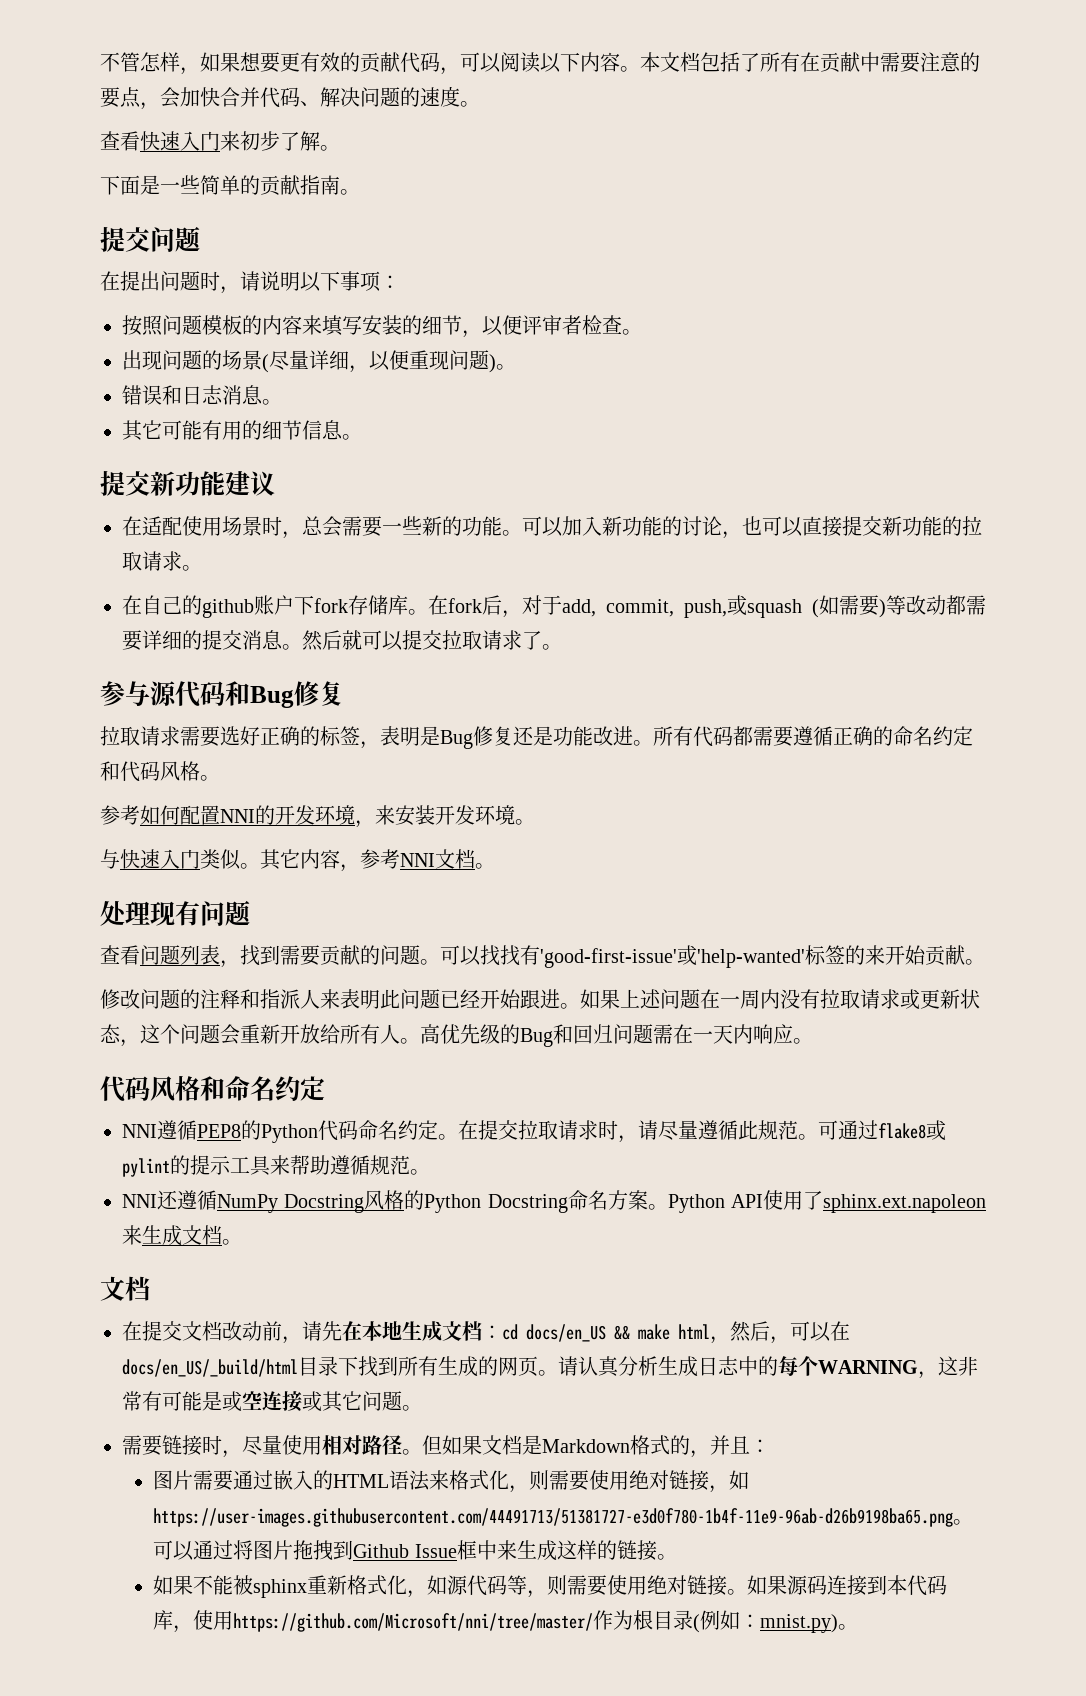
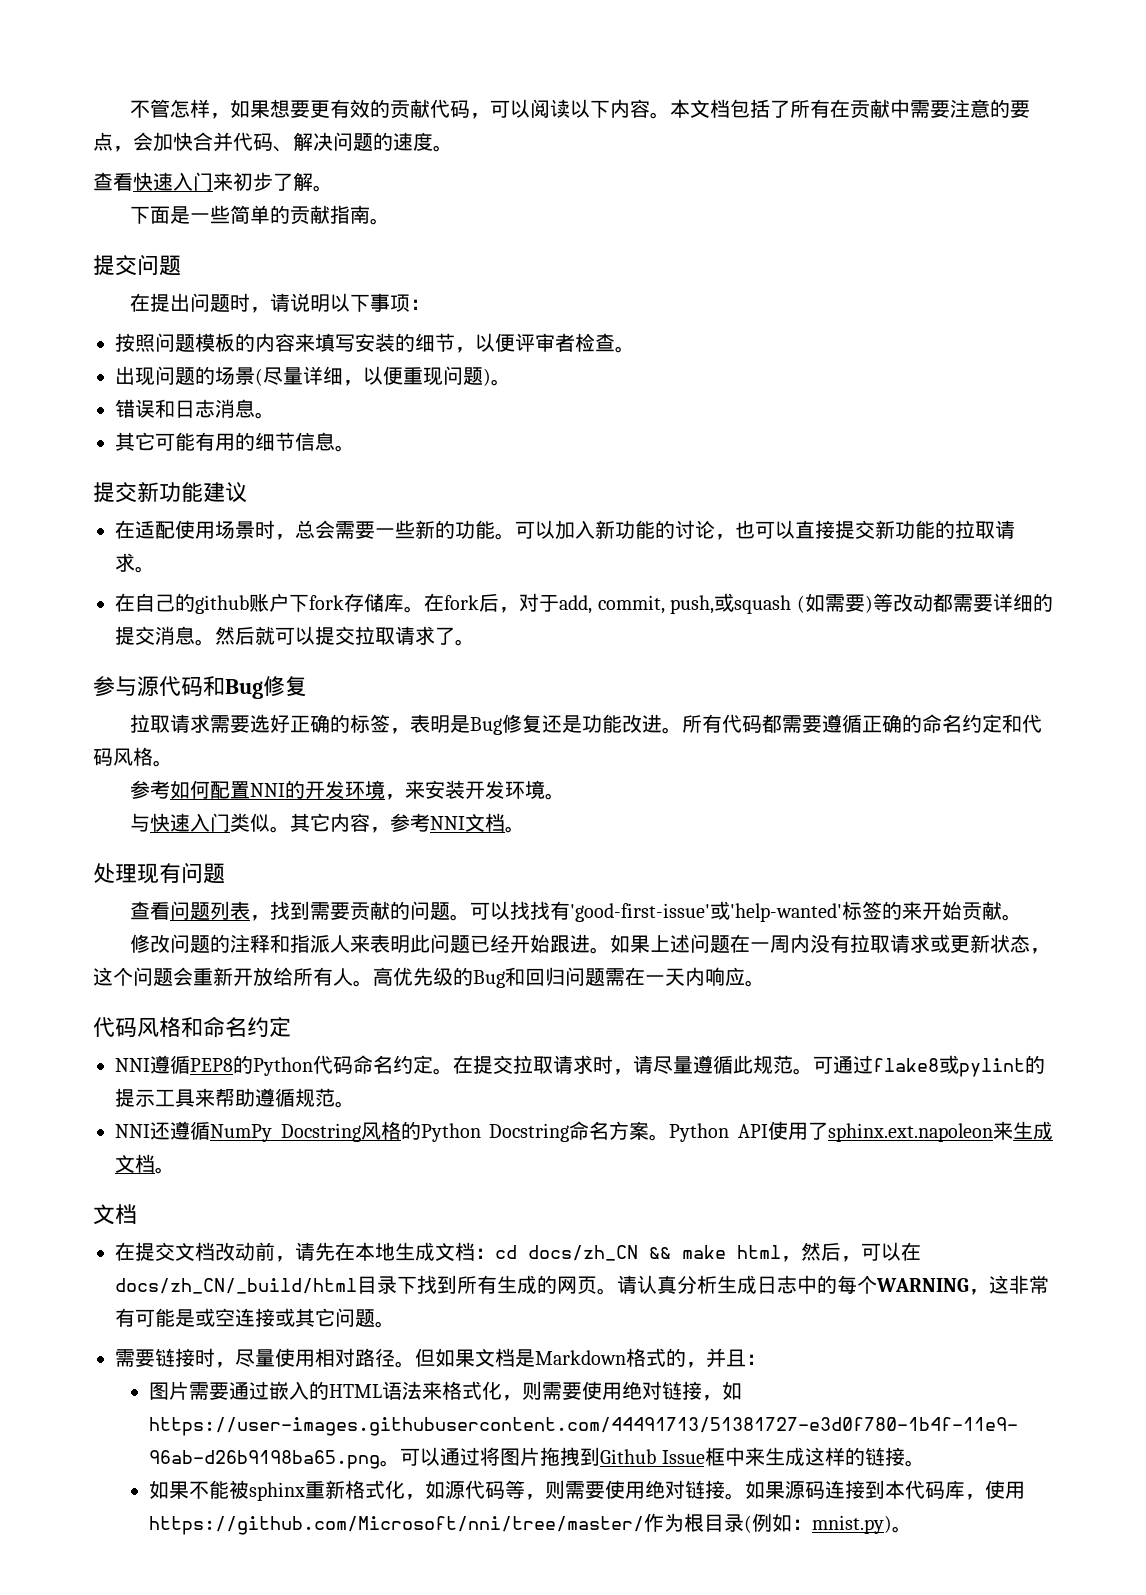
[526,1324,606,1342] docs/en_US -> [528,1245,638,1261] docs/zh_CN
[122,1359,298,1377] docs/en_US/_build/html -> [115,1278,357,1294] docs/zh_CN/_build/html

